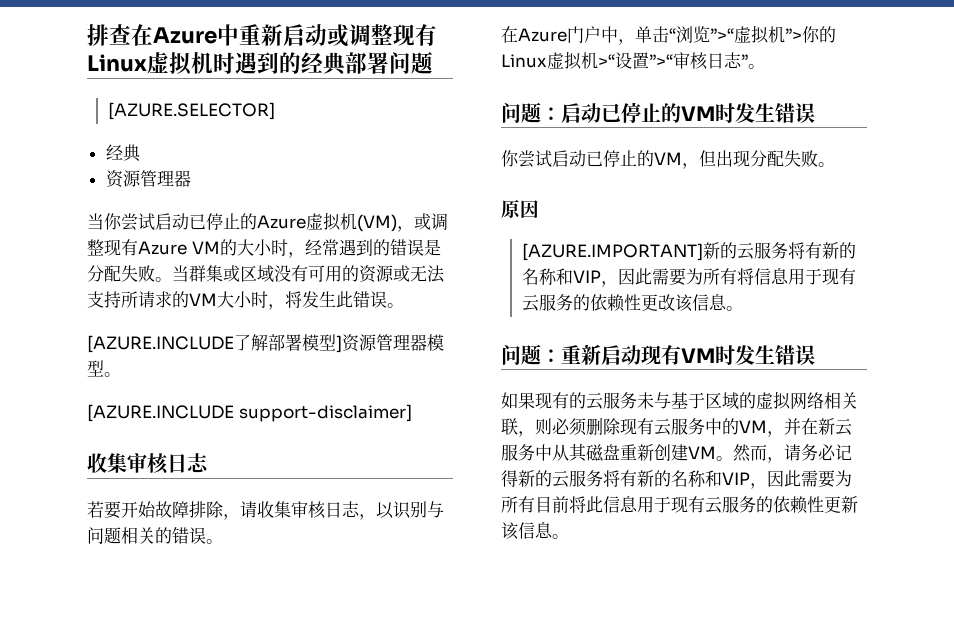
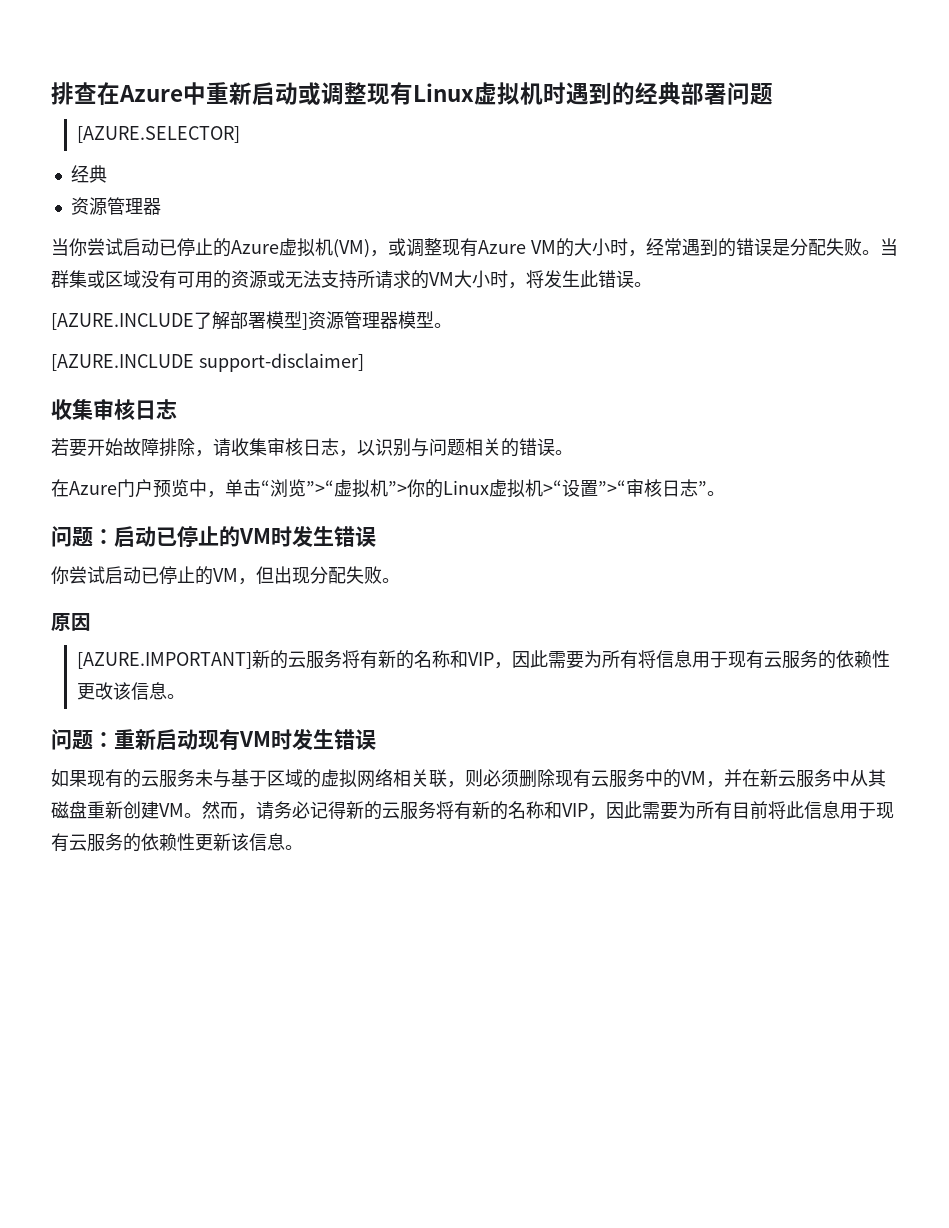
(601, 34) none -> [153,479,189,498] 预览

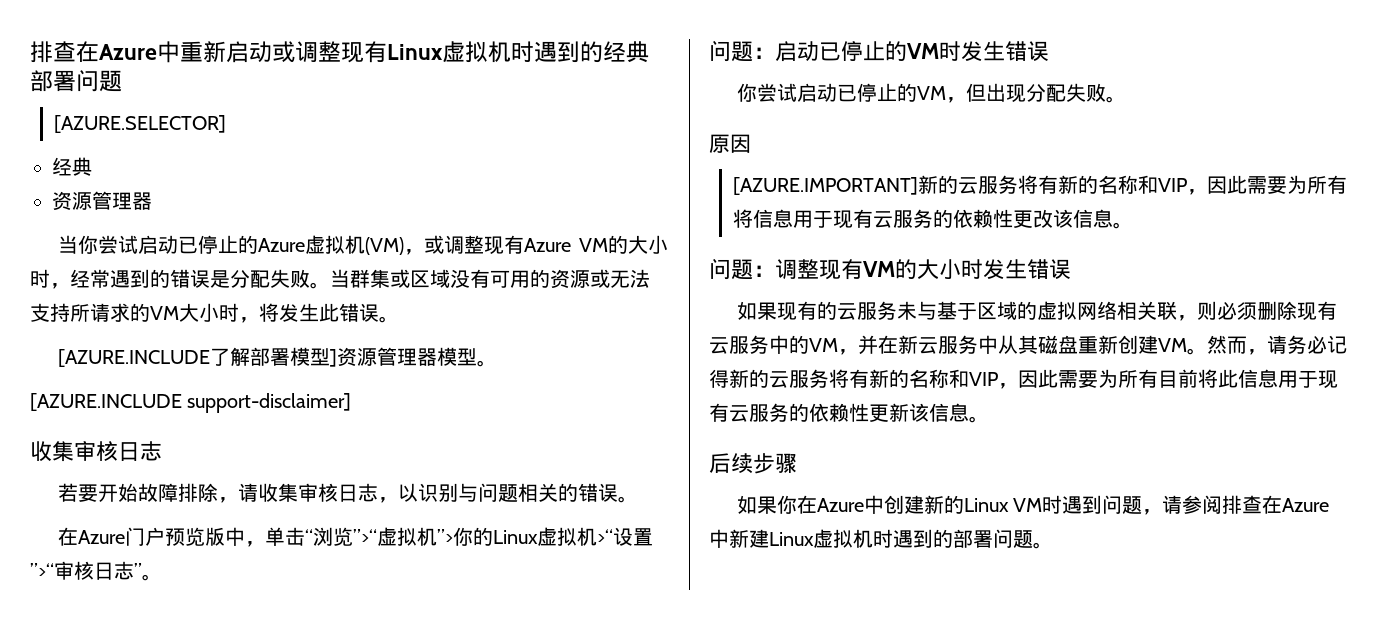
(189, 488) none -> [205,527,226,546] 版
[114,729,198,750] 重新启动 -> [775,259,819,279] 调整
(271, 739) none -> [895,259,961,279] 的大小
(303, 847) none -> [709,453,797,474] [737,495,1330,515] [709,529,1053,549] // 后续步骤 // 如果你在Azure中创建新的Linux VM时遇到问题，请参阅排查在Azure中新建Linux虚拟机时遇到的部署问题。

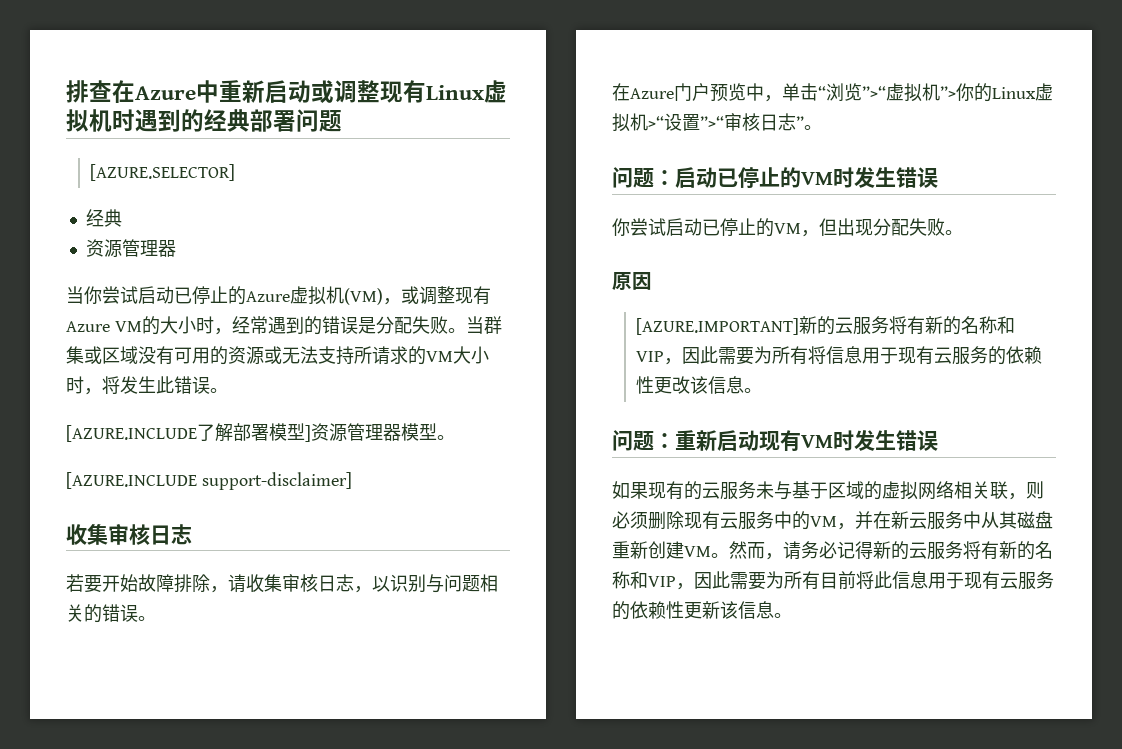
[205,527,226,546] 版 -> (746, 92) none
[775,259,819,279] 调整 -> [675,430,759,451] 重新启动
[895,259,961,279] 的大小 -> (833, 441) none
[709,453,797,474] [737,495,1330,515] [709,529,1053,549] // 后续步骤 // 如果你在Azure中创建新的Linux VM时遇到问题，请参阅排查在Azure中新建Linux虚拟机时遇到的部署问题。 -> (792, 615) none

